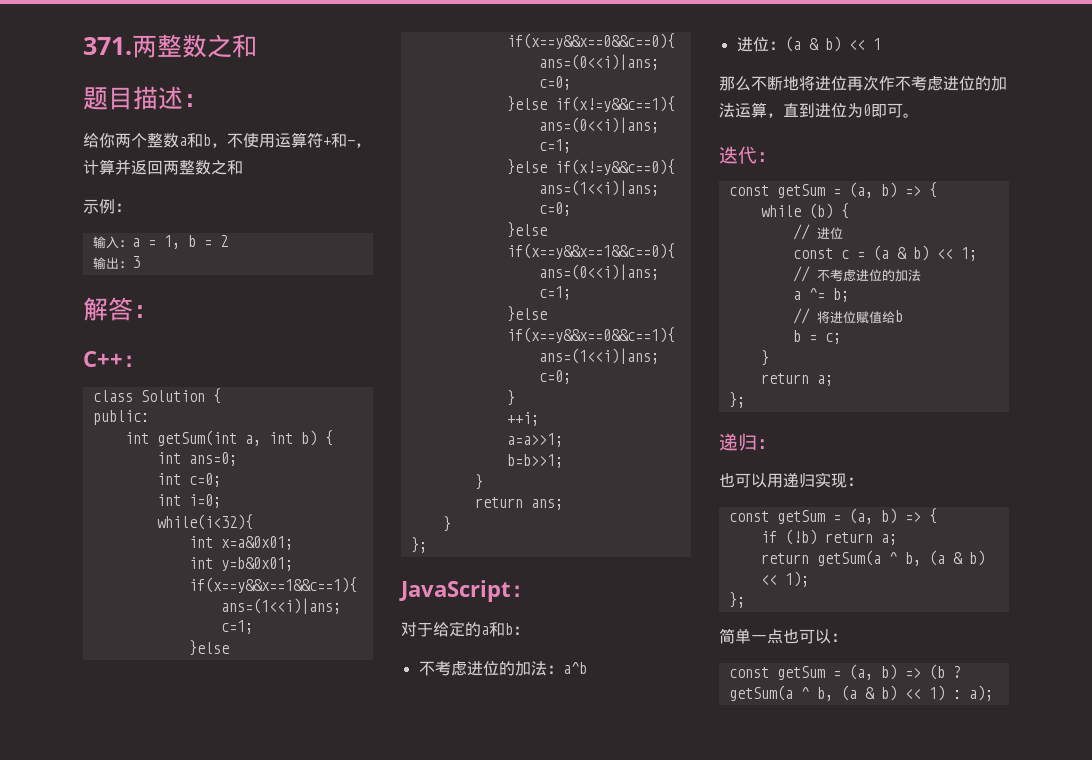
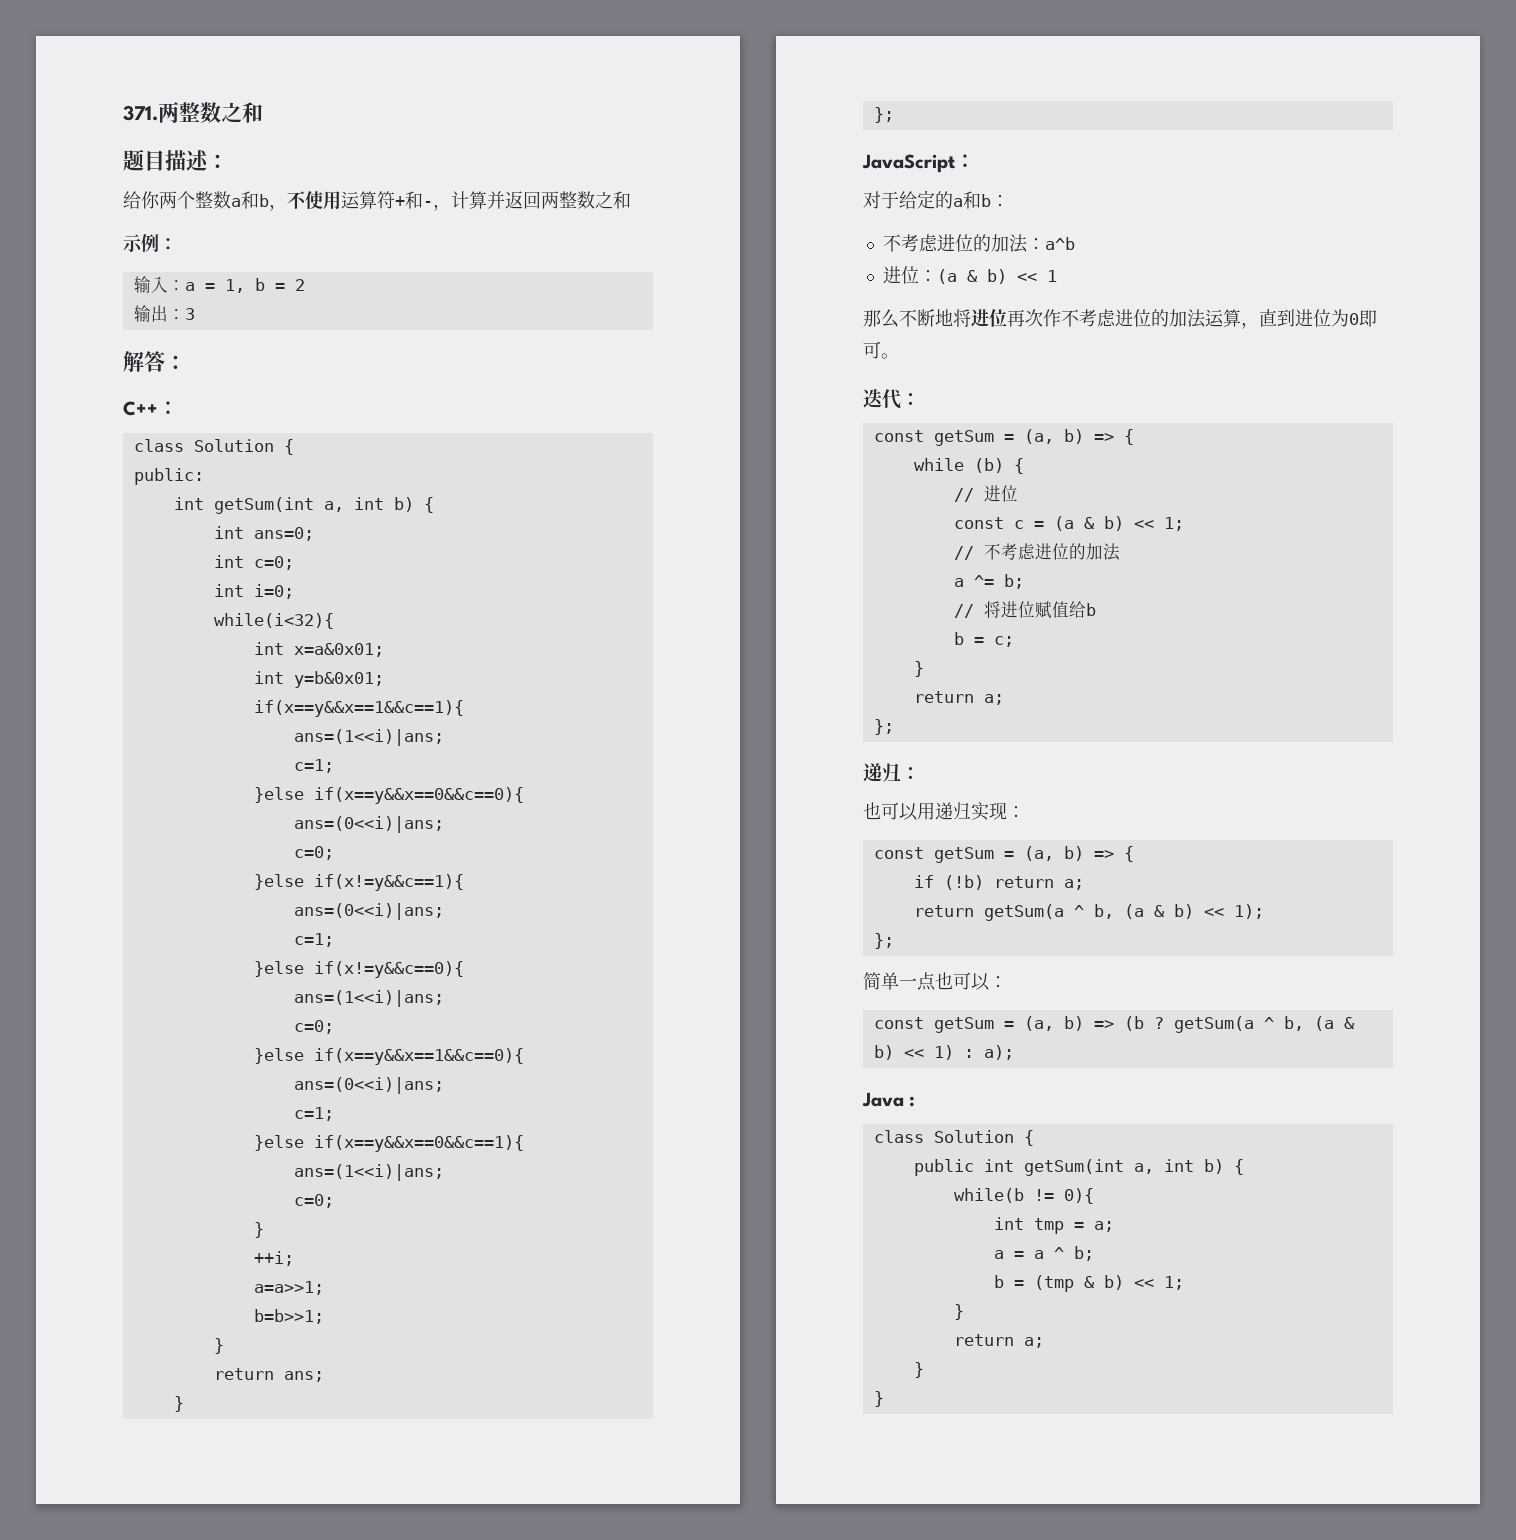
(993, 693) none -> [862,1092,916,1107] [873,1130,1034,1146] [913,1159,1244,1176] [953,1188,1094,1204] [993,1217,1114,1234] [993,1246,1094,1261] [993,1275,1184,1292] [953,1304,964,1320] [953,1334,1044,1348] [913,1362,924,1378] [873,1391,884,1407] // Java : // class Solution { // public int getSum(int a, int b) { // while(b != 0){ // int tmp = a; // a = a ^ b; // b = (tmp & b) << 1; // } // return a; // } // }

